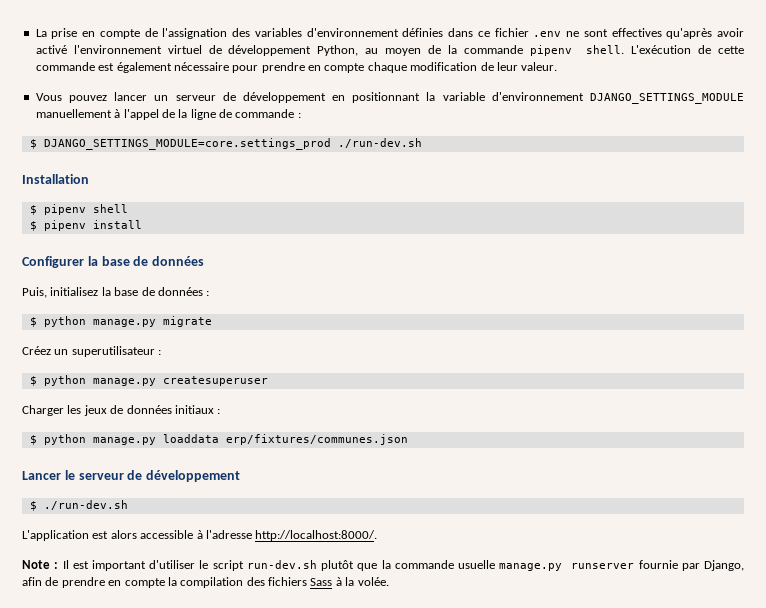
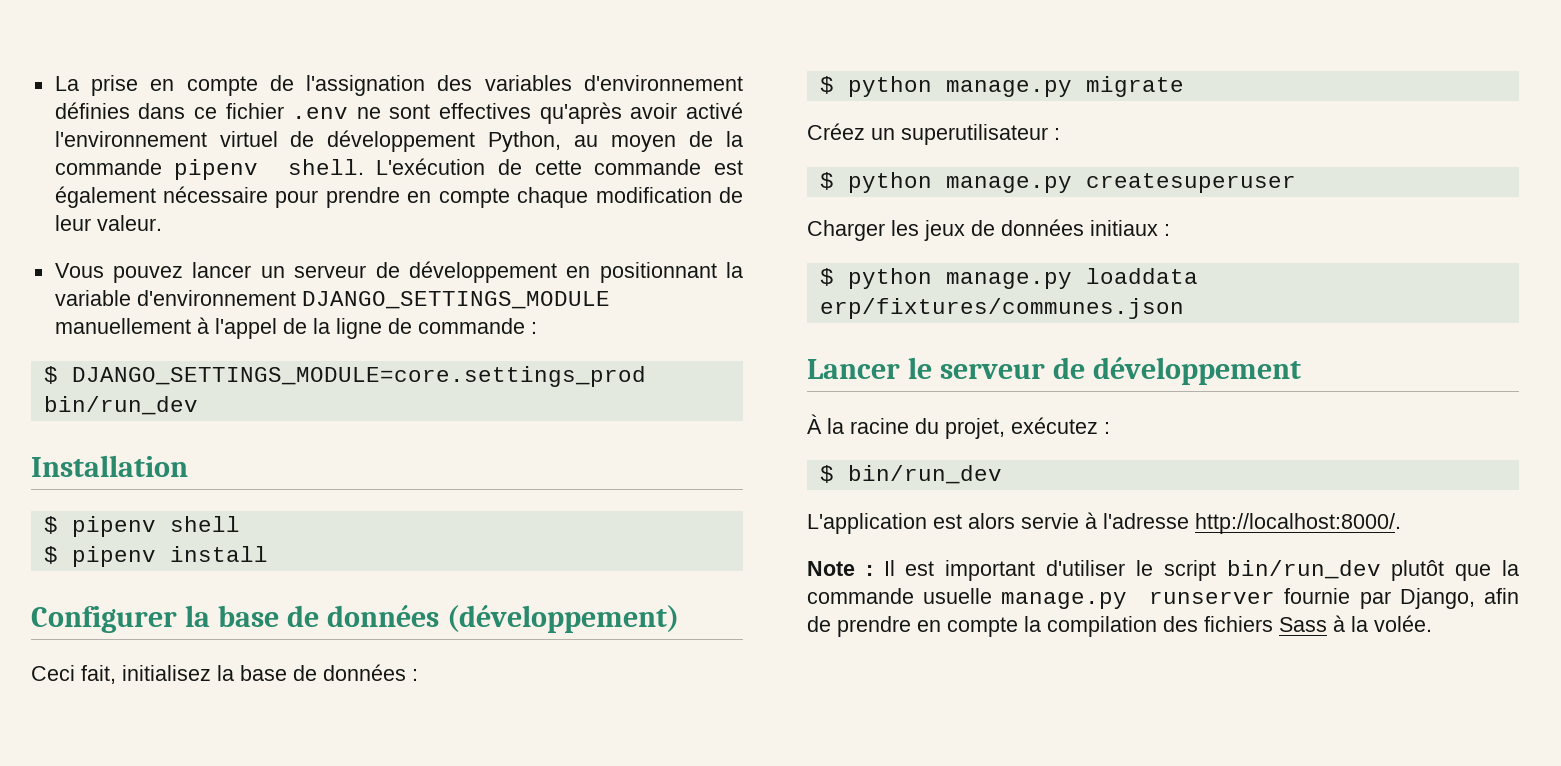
[337,138,422,148] ./run-dev.sh -> [43,396,198,415] bin/run_dev
[22,287,47,298] // Puis, -> [446,605,679,633] [31,665,116,684] (développement) // Ceci fait,
[29,500,128,511] // $ ./run-dev.sh -> [807,414,1110,439] [819,465,1002,484] // À la racine du projet, exécutez : // $ bin/run_dev
[140,530,194,539] accessible -> [1021,513,1079,529] servie
[246,560,317,569] run-dev.sh -> [1226,560,1381,579] bin/run_dev

